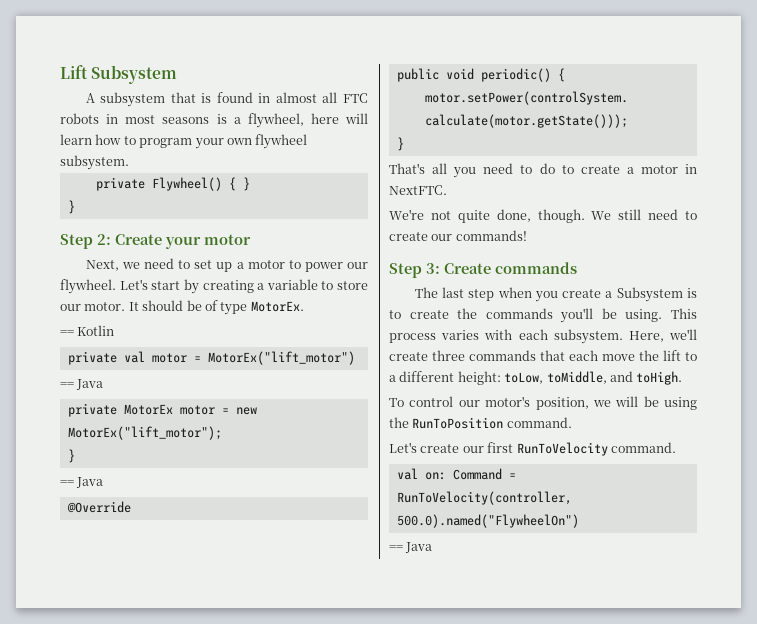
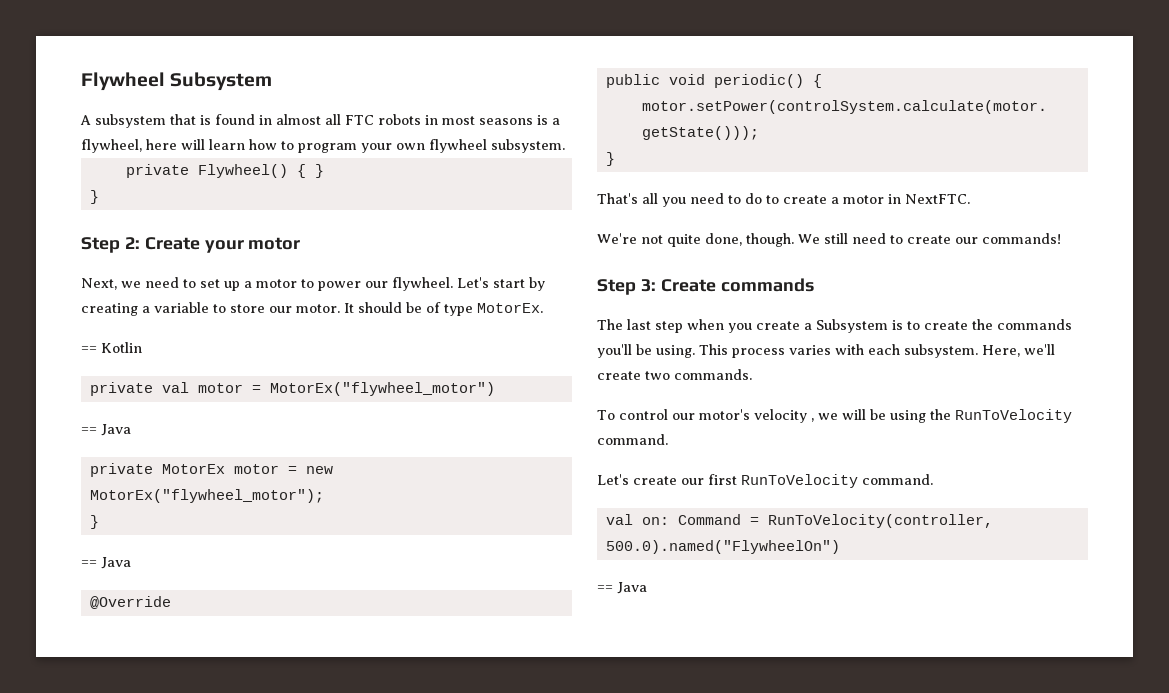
[60,65,88,79] Lift -> [81,72,165,91] Flywheel
[207,351,355,365] MotorEx("lift_motor") -> [269,382,495,396] MotorEx("flywheel_motor")
[67,426,222,440] MotorEx("lift_motor"); -> [89,489,324,503] MotorEx("flywheel_motor");
[432,350,697,361] [389,371,683,385] three commands that each move the lift to a different height: toLow, toMiddle, and toHigh. -> [645,369,752,380] two commands.
[535,397,589,410] position, -> [753,409,814,423] velocity ,
[412,417,504,429] RunToPosition -> [954,409,1072,423] RunToVelocity

